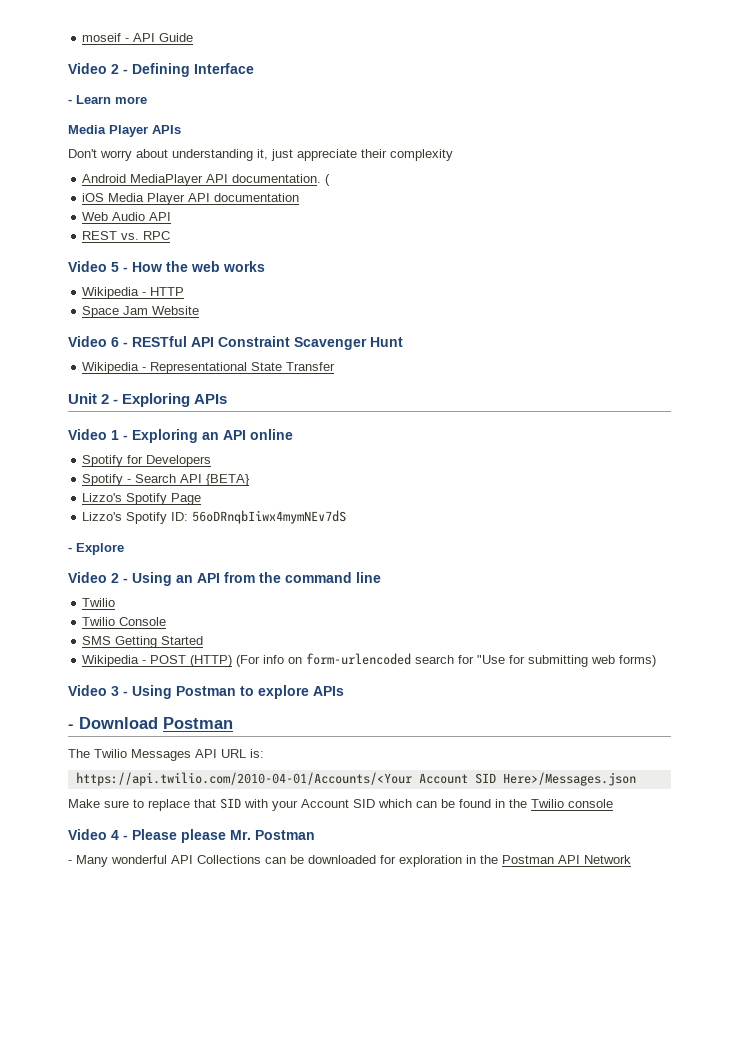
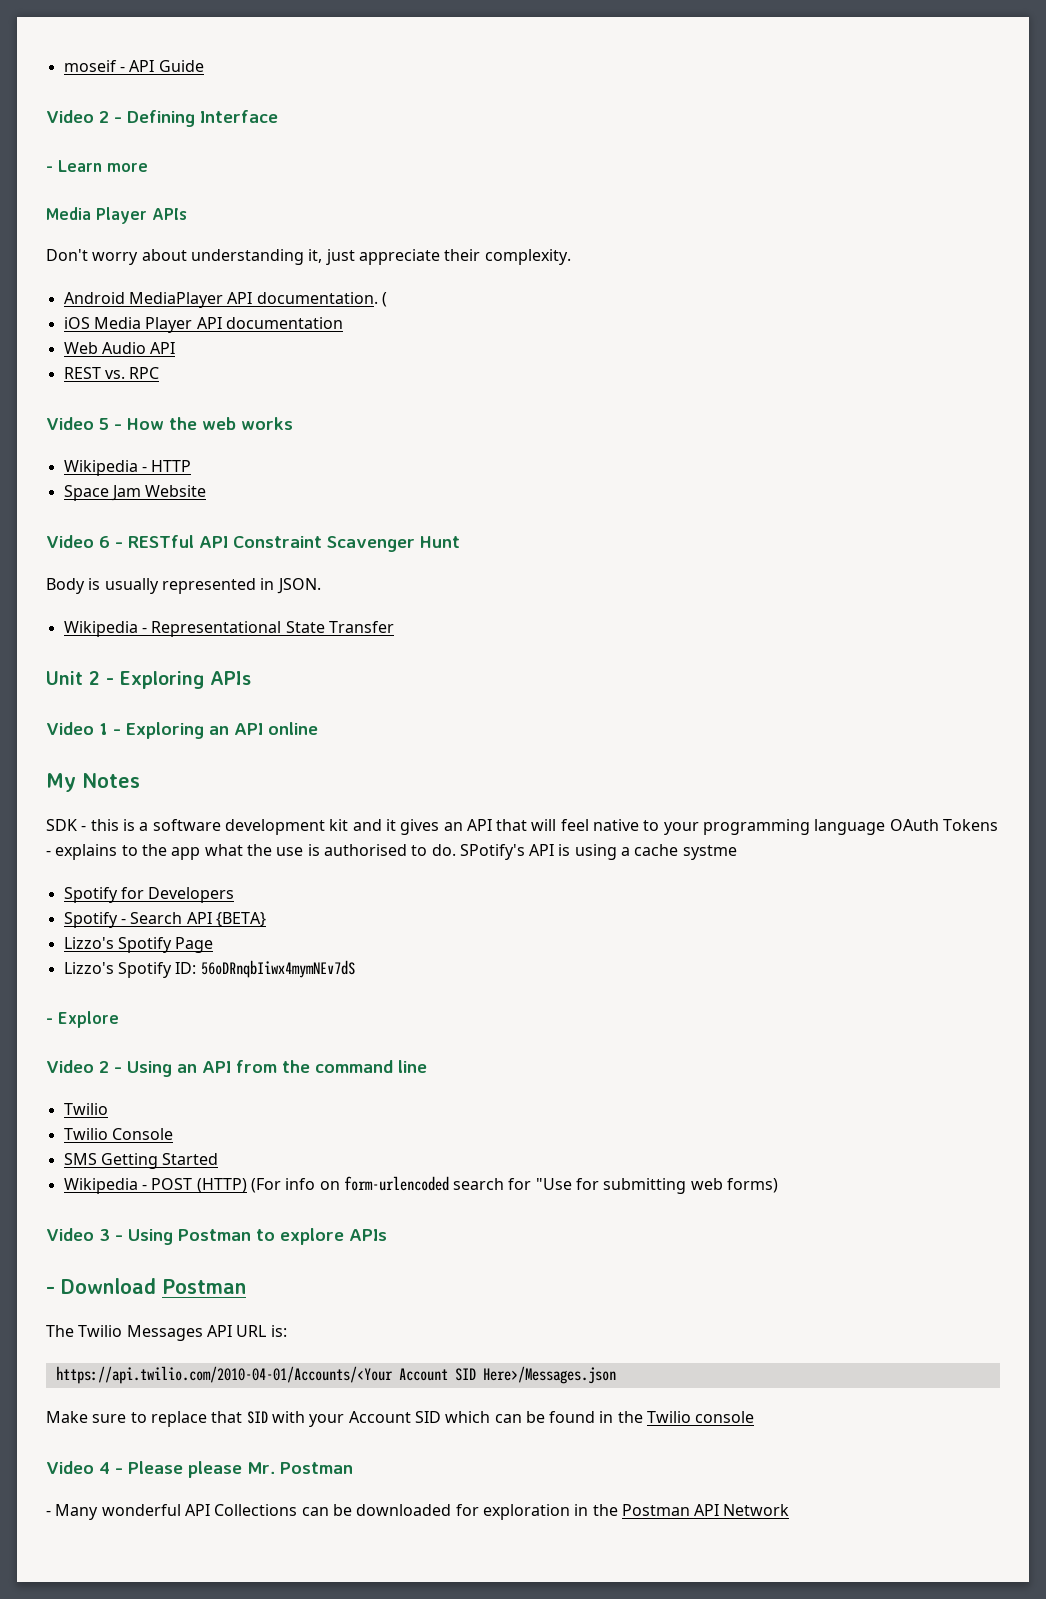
[390,149,453,161] complexity -> [484,249,571,265] complexity.
(403, 342) none -> [46,578,321,594] // Body is usually represented in JSON.
(293, 434) none -> [46,773,140,792] [46,819,999,835] [46,844,737,860] // My Notes // SDK - this is a software development kit and it gives an API that will feel native to your programming language OAuth Tokens - explains to the app what the use is authorised to do. SPotify's API is using a cache systme

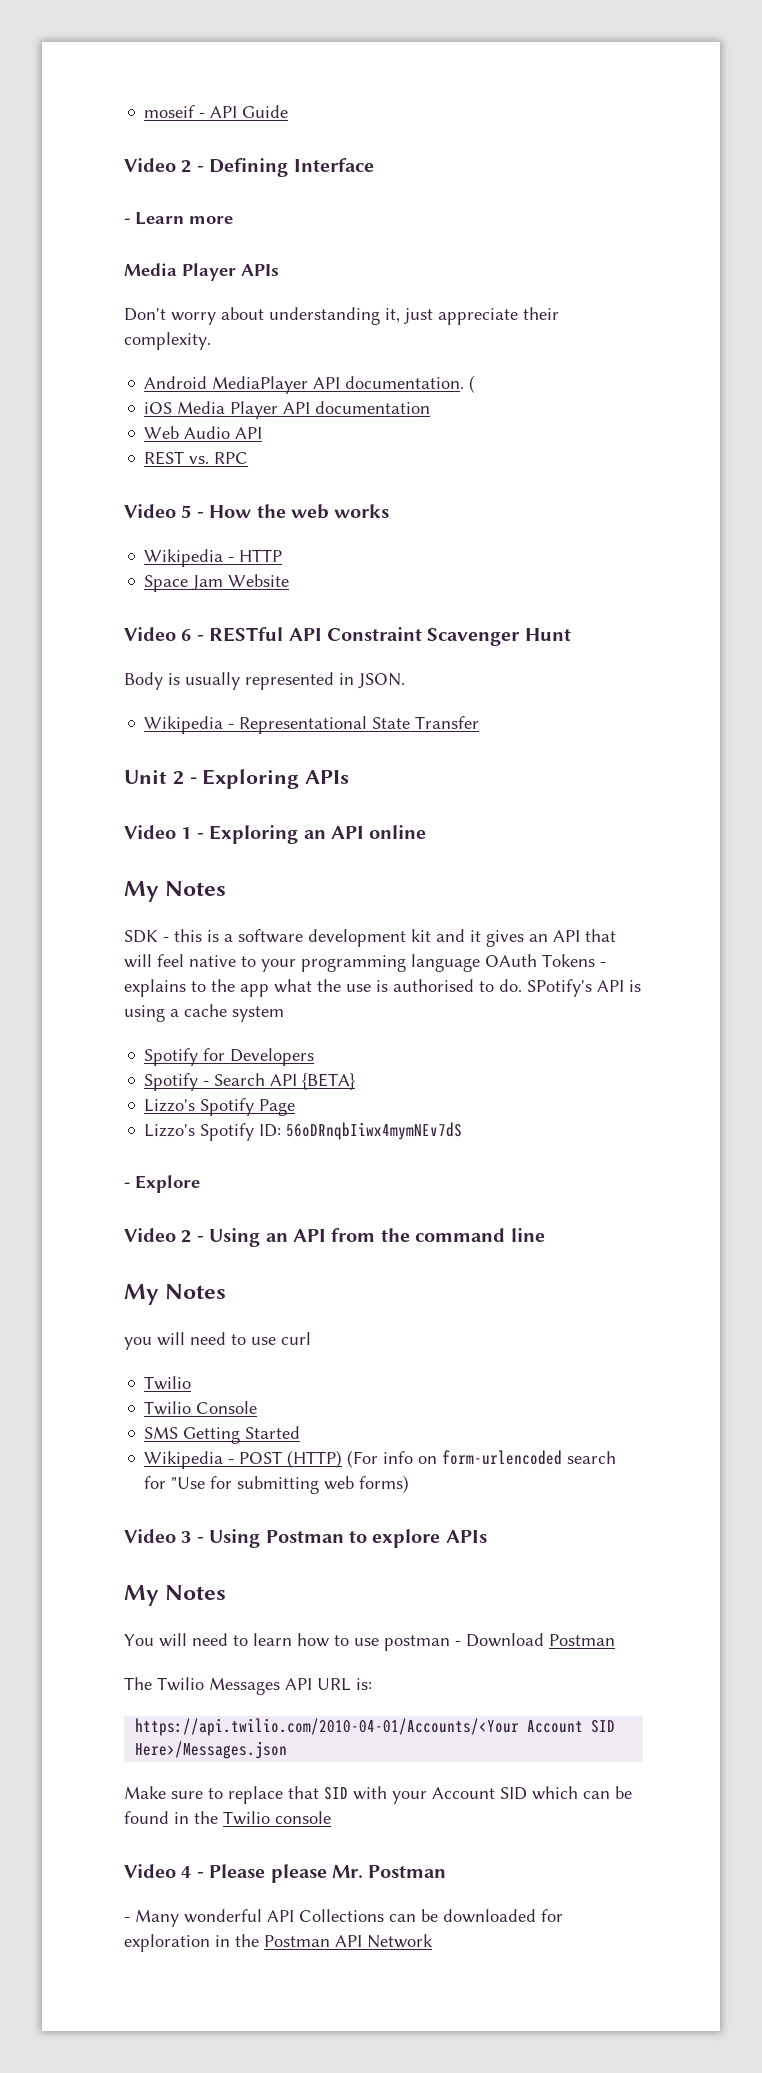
[682,845,737,860] systme -> [232,1006,284,1022] system
(427, 1066) none -> [124,1284,227,1305] [124,1332,311,1350] // My Notes // you will need to use curl
(387, 1235) none -> [124,1585,227,1606] [124,1633,450,1651] My Notes // You will need to learn how to use postman

